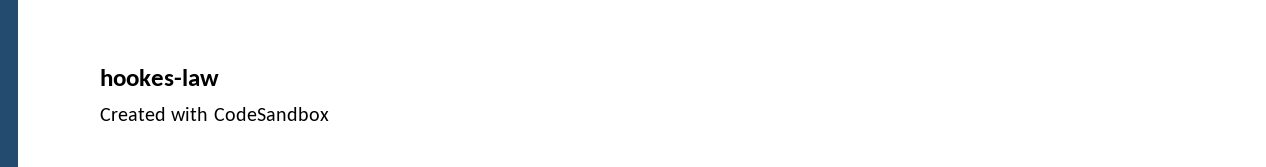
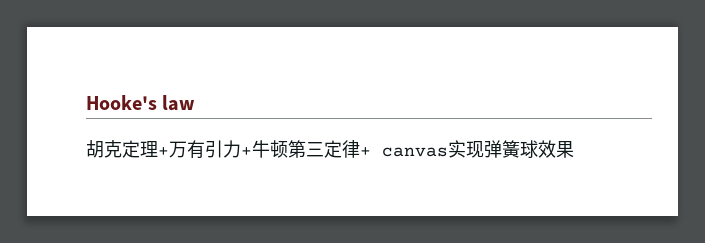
[100,69,219,86] [100,107,329,121] hookes-law // Created with CodeSandbox -> [86,95,196,111] [86,140,574,159] Hooke's law // 胡克定理+万有引力+牛顿第三定律+ canvas实现弹簧球效果

